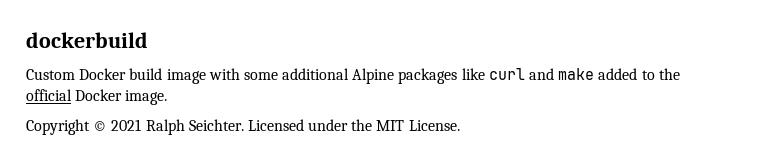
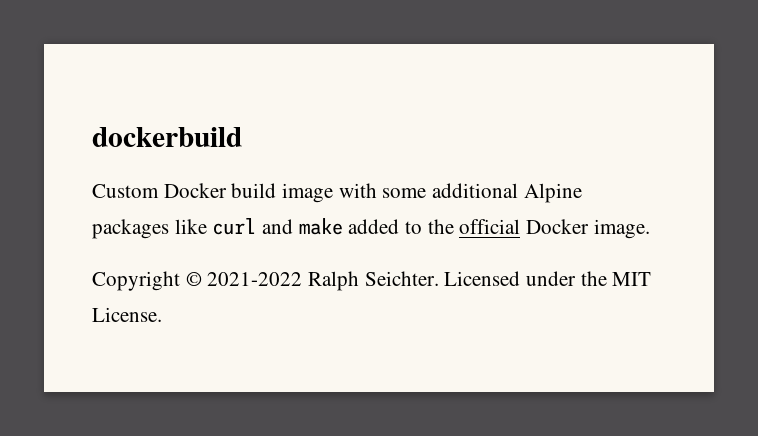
[111,119,142,131] 2021 -> [207,272,303,286] 2021-2022

